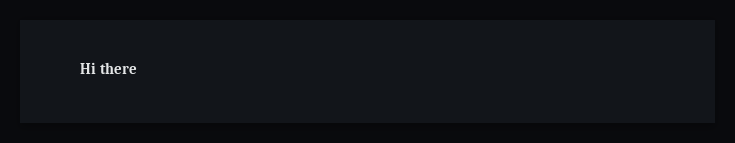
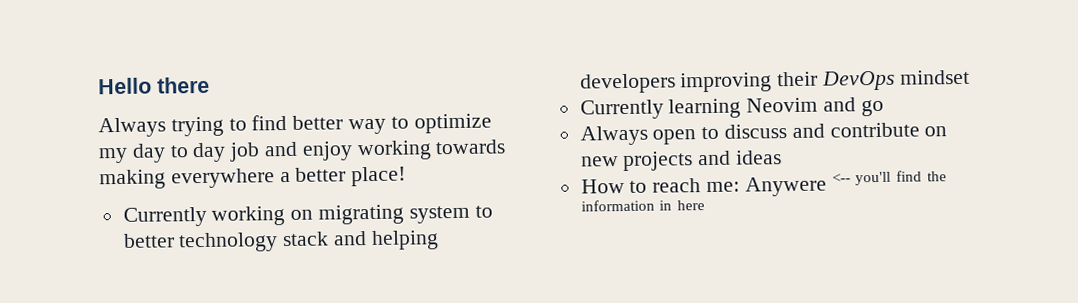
[80,62,96,74] Hi -> [98,77,152,95] Hello
(138, 68) none -> [98,113,492,138] [98,139,507,164] [99,166,407,190] [122,204,493,227] [122,230,439,253] [579,69,970,94] [579,97,884,120] [579,122,948,146] [580,150,783,172] [580,170,948,197] [580,199,706,212] // Always trying to find better way to optimize my day to day job and enjoy working towards making everywhere a better place! // Currently working on migrating system to better technology stack and helping developers improving their DevOps mindset // Currently learning Neovim and go // Always open to discuss and contribute on new projects and ideas // How to reach me: Anywere <-- you'll find the information in here

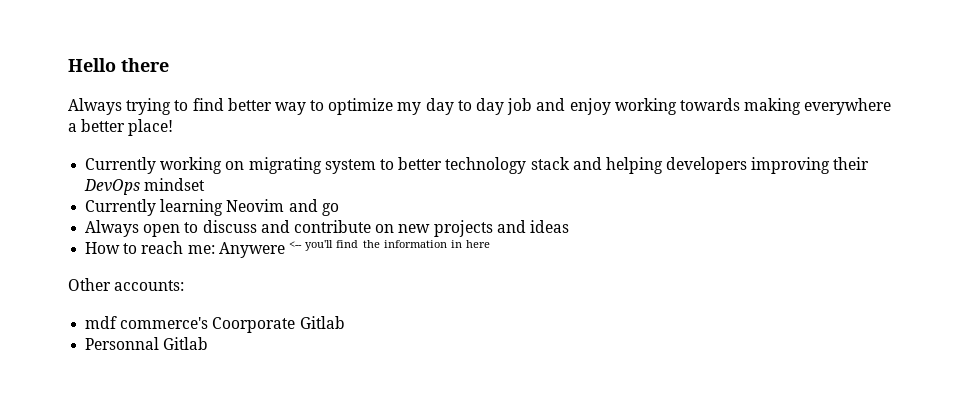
(706, 205) none -> [68,278,185,291] [85,316,345,333] [85,337,209,350] // Other accounts: // mdf commerce's Coorporate Gitlab // Personnal Gitlab

